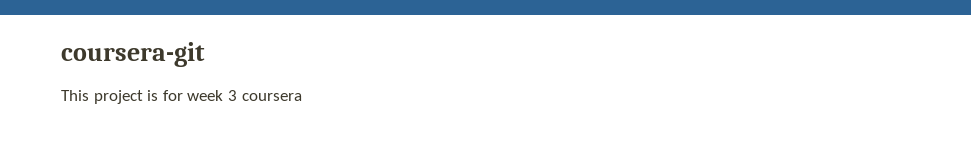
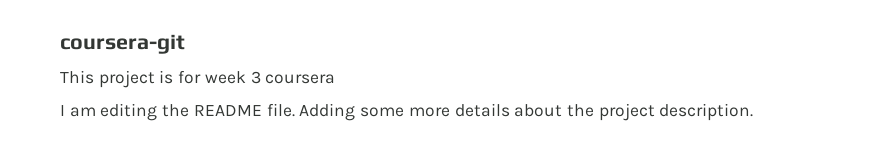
(302, 97) none -> [60,103,754,121] // I am editing the README file. Adding some more details about the project description.

